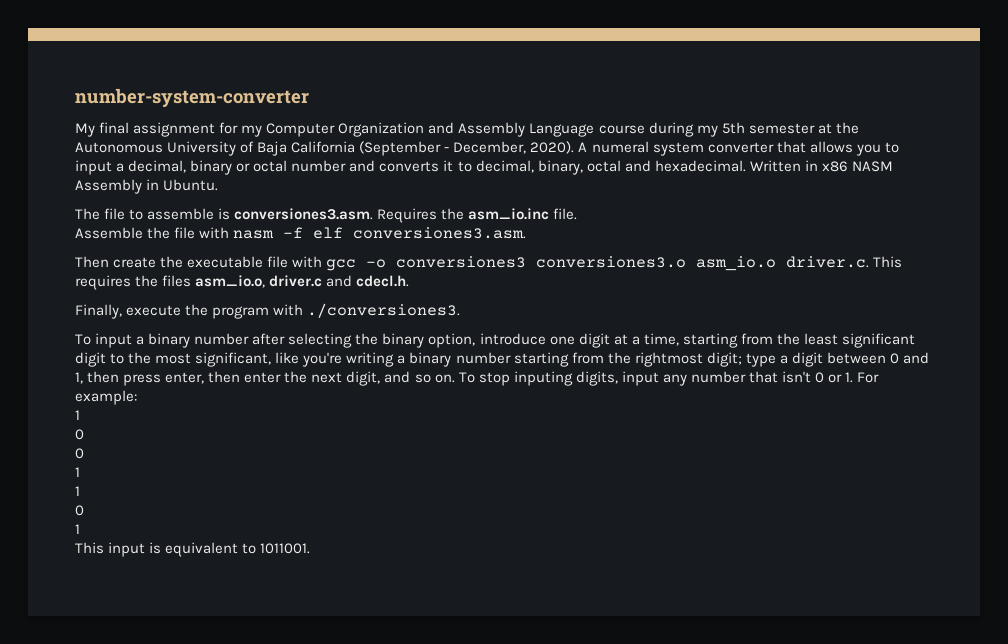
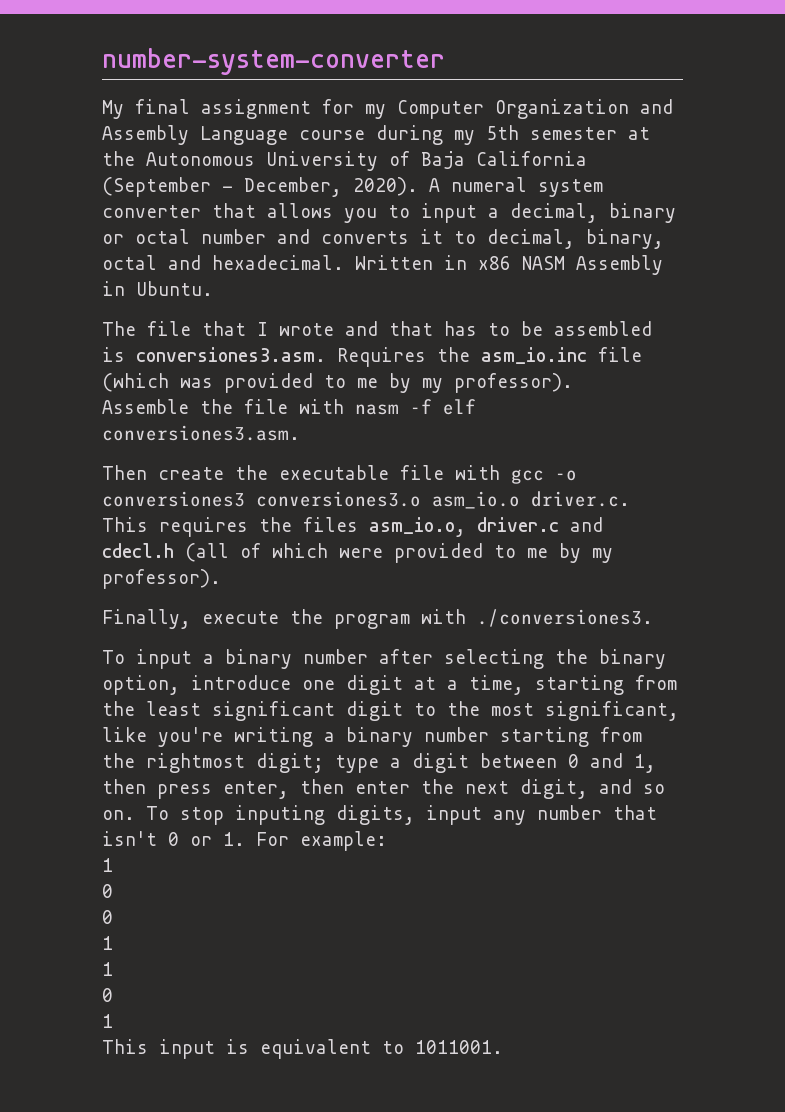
[129,208,215,220] to assemble -> [202,321,652,336] that I wrote and that has to be assembled
[553,208,578,220] file. -> [598,347,642,362] [102,373,573,393] file (which was provided to me by my professor).
[356,275,410,287] cdecl.h. -> [102,543,613,563] [102,569,221,589] cdecl.h (all of which were provided to me by my professor).

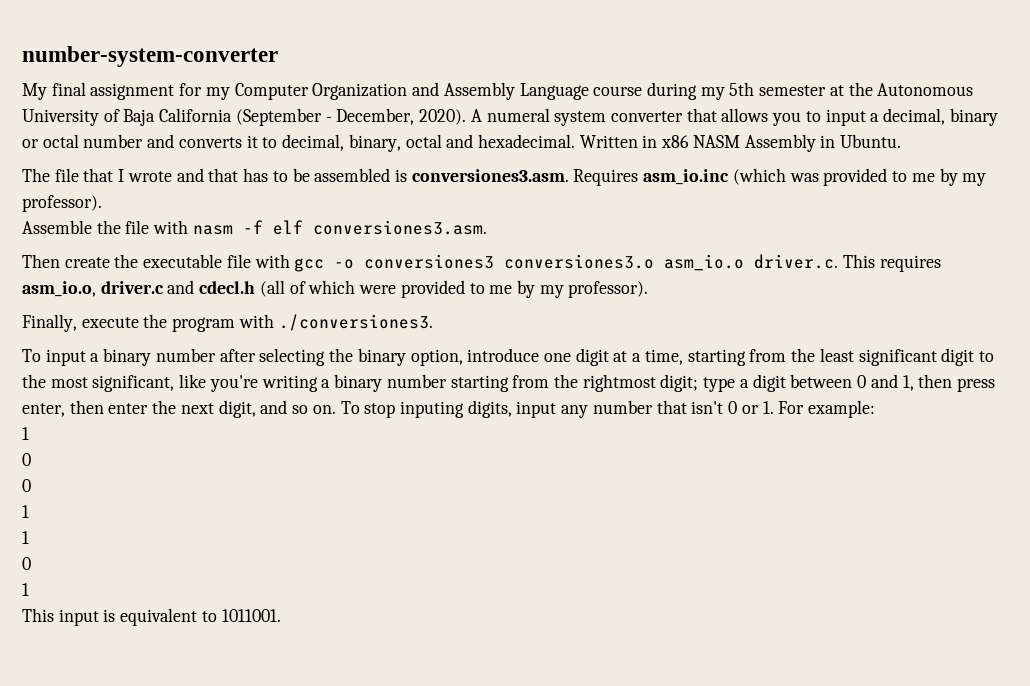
[437,347,642,364] the asm_io.inc file -> [643,169,730,185] asm_io.inc
[259,517,358,532] the files -> (941, 263) none

